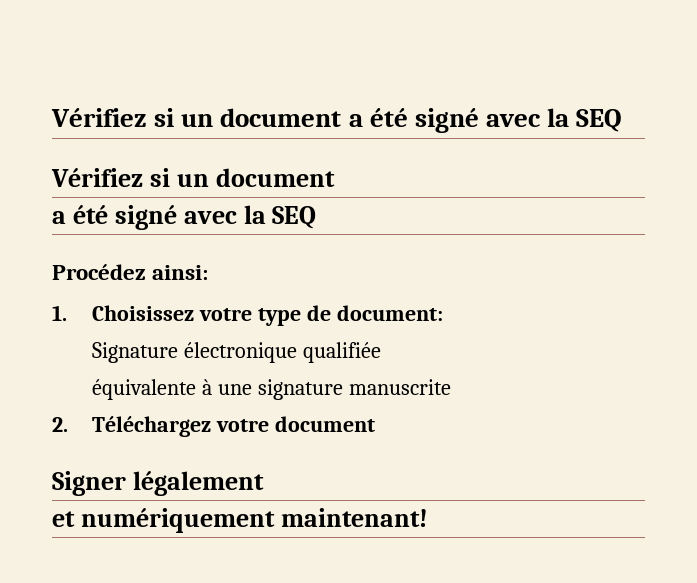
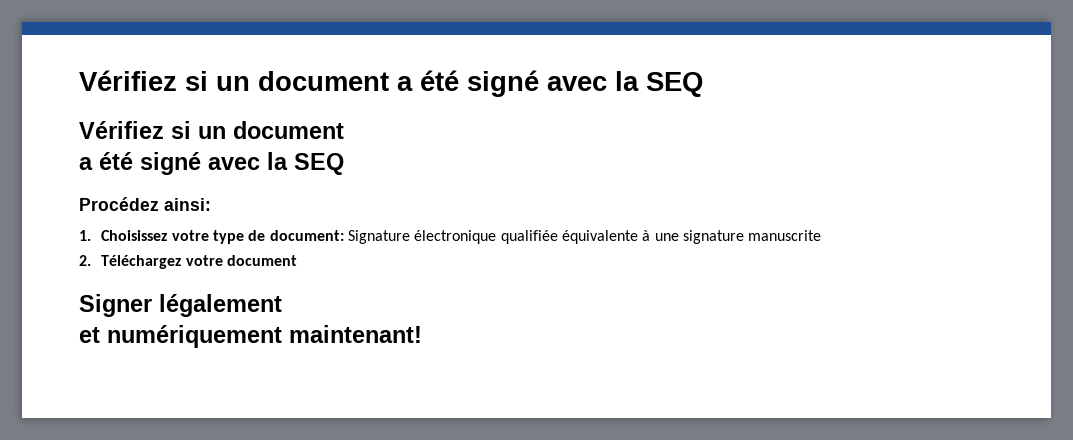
(443, 313) // -> (344, 235) none
(381, 352) // -> (558, 237) none

